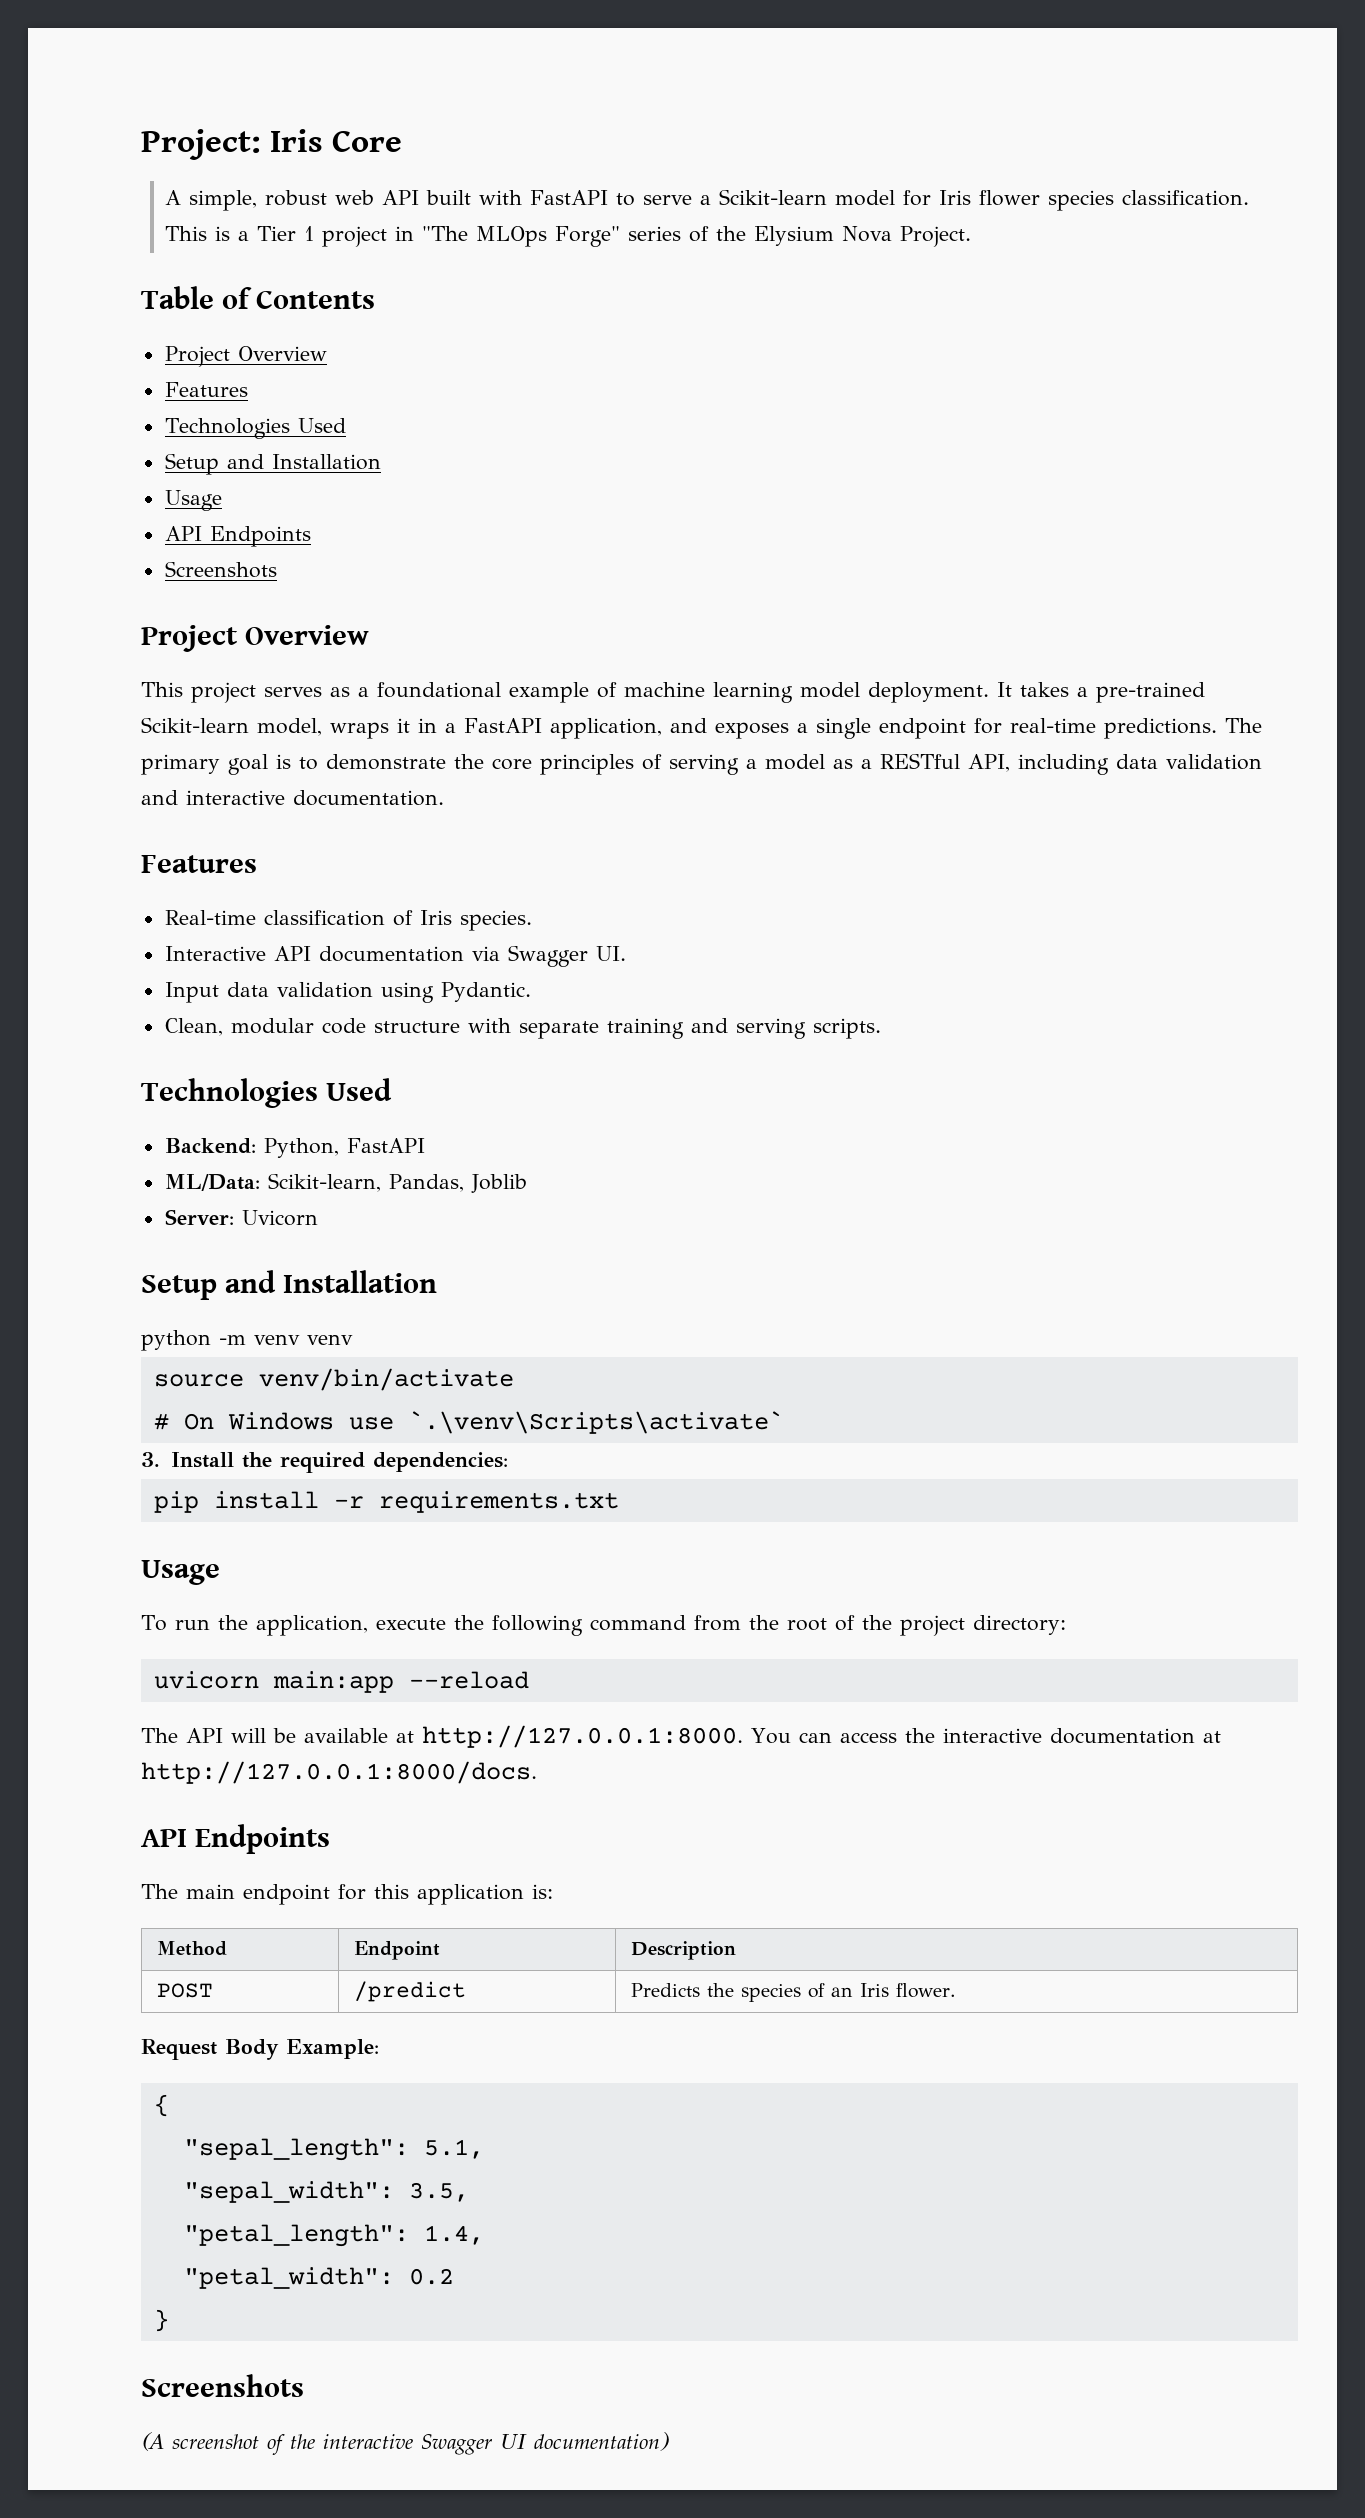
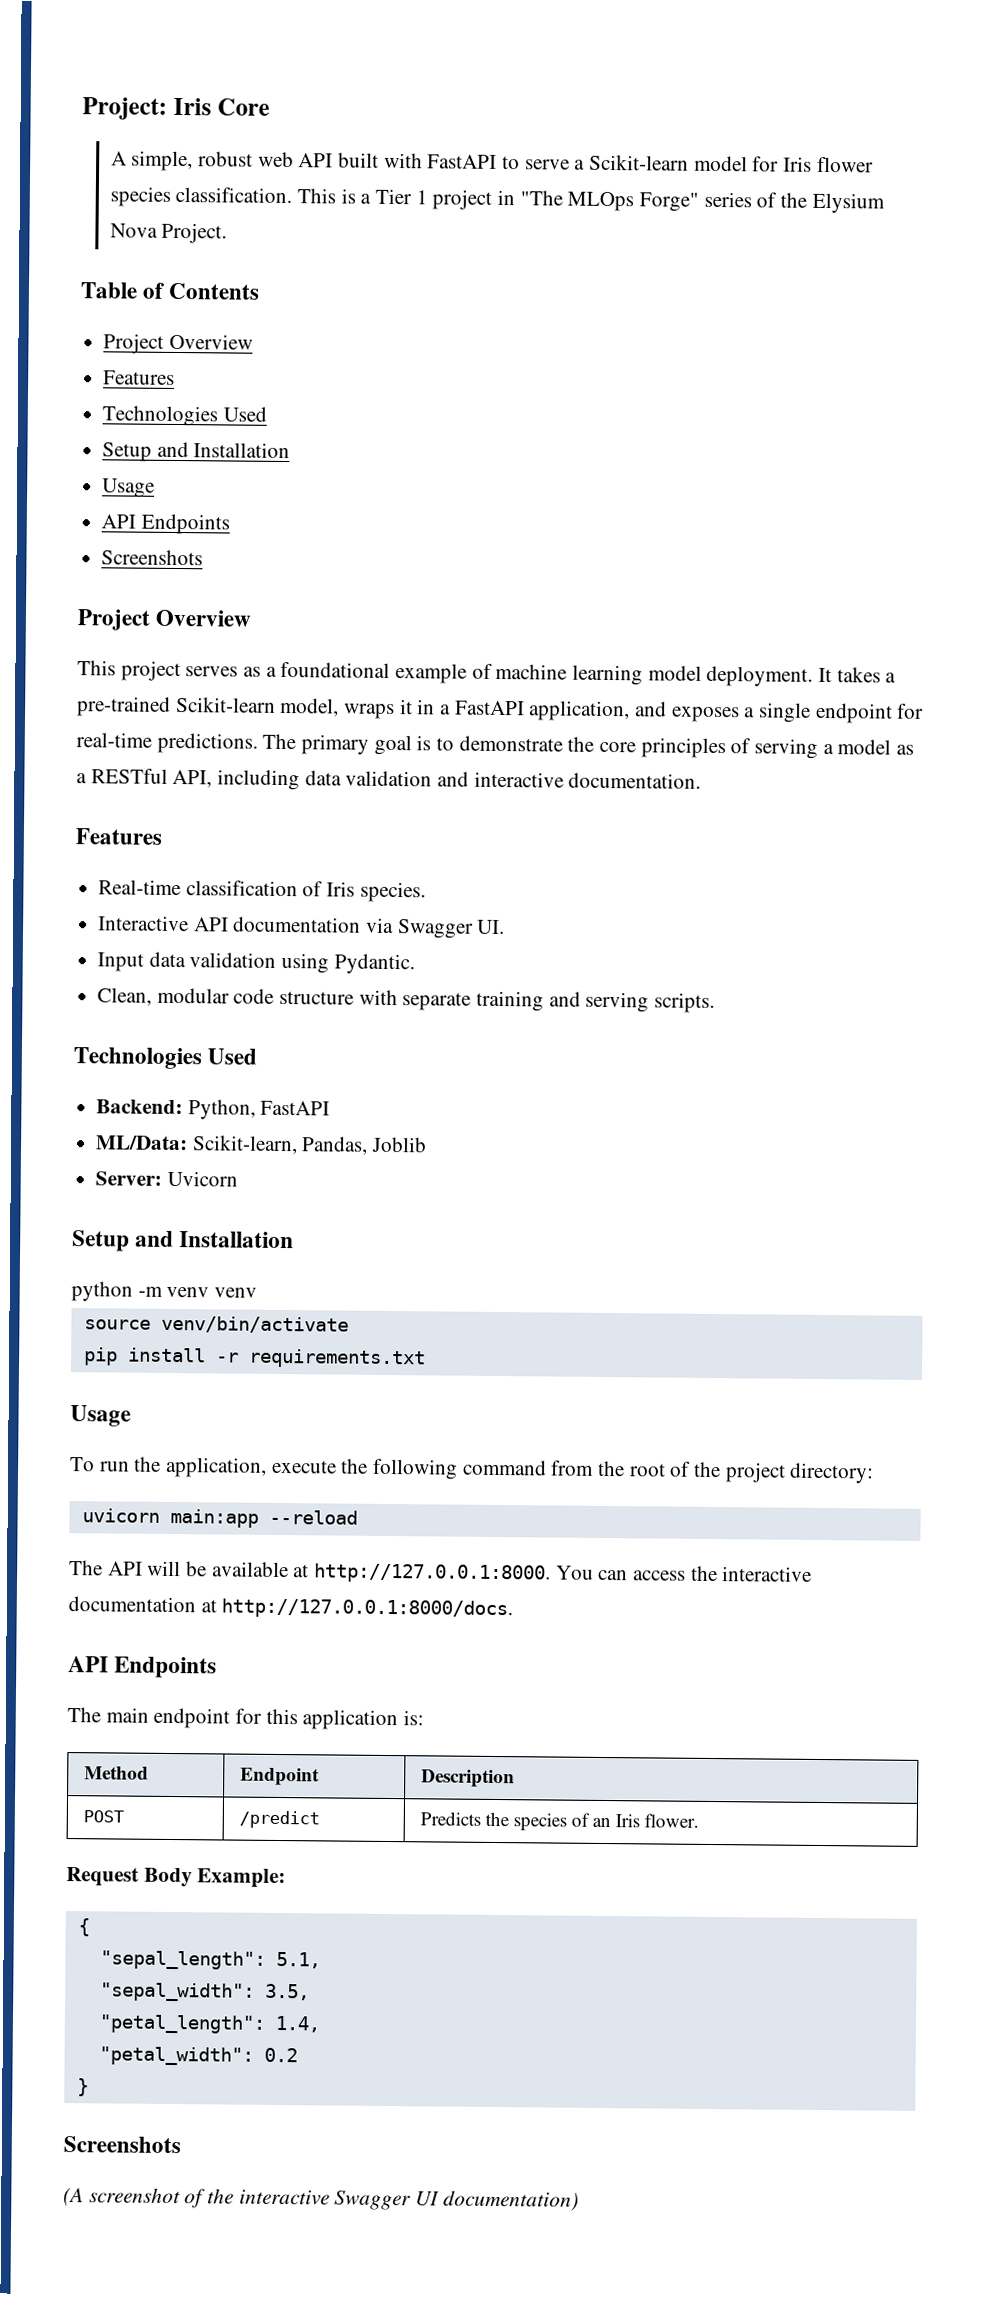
[153,1411,784,1434] [141,1452,508,1473] // # On Windows use `.\venv\Scripts\activate` // 3. Install the required dependencies: -> (349, 1324) none

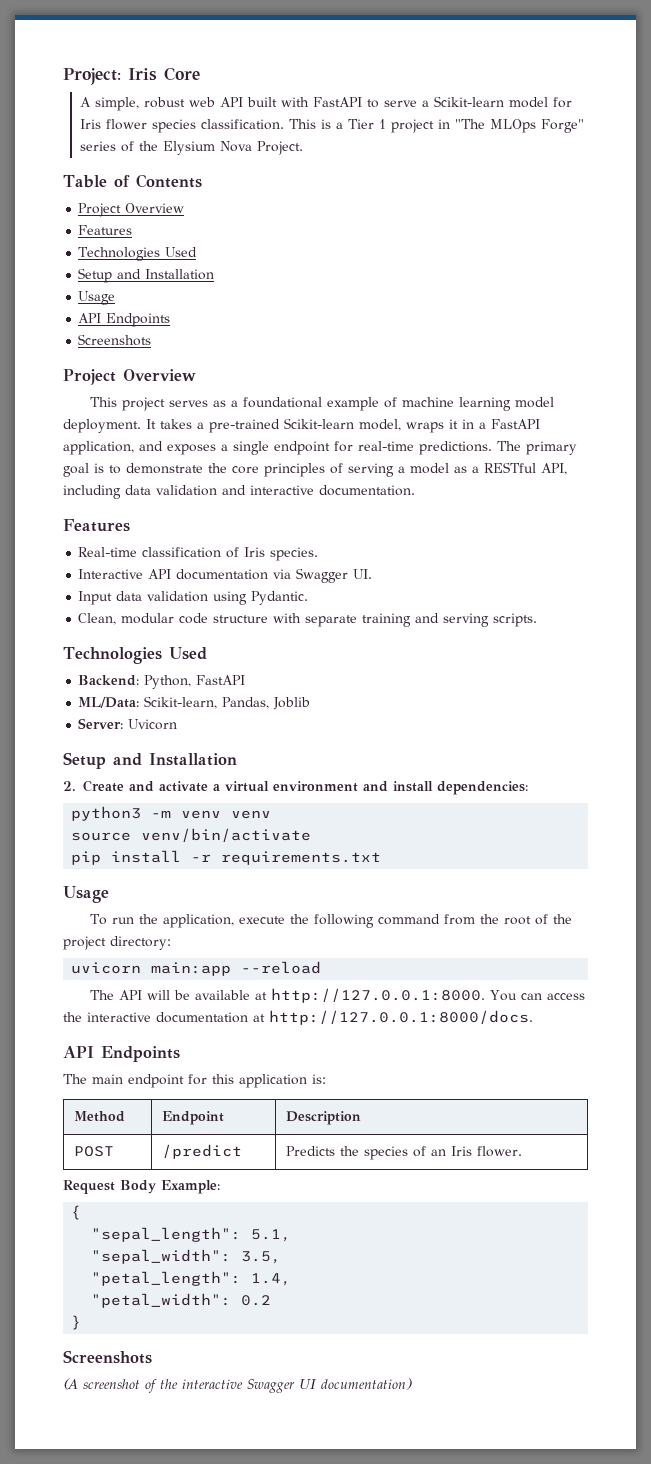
[71,1281,133,1302] python -> [63,780,528,795] [71,806,142,821] 2. Create and activate a virtual environment and install dependencies: // python3

